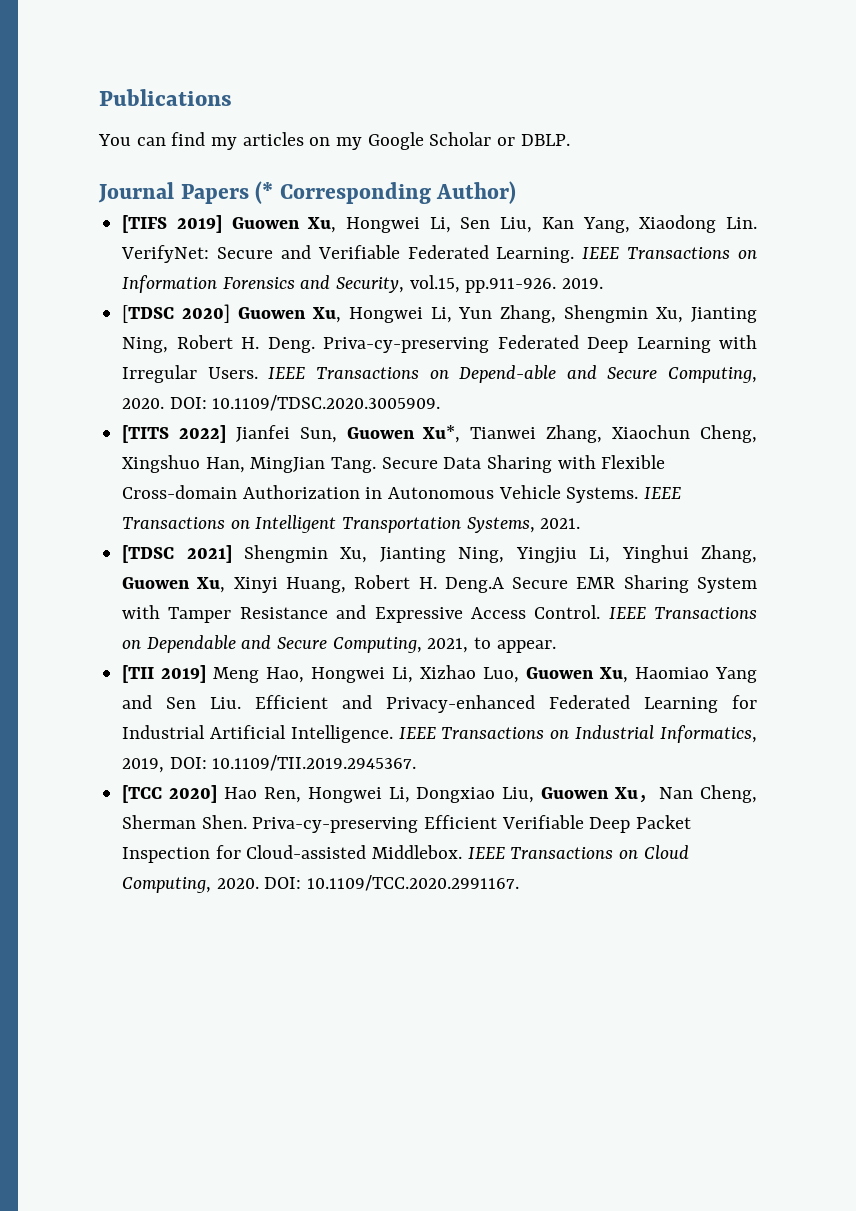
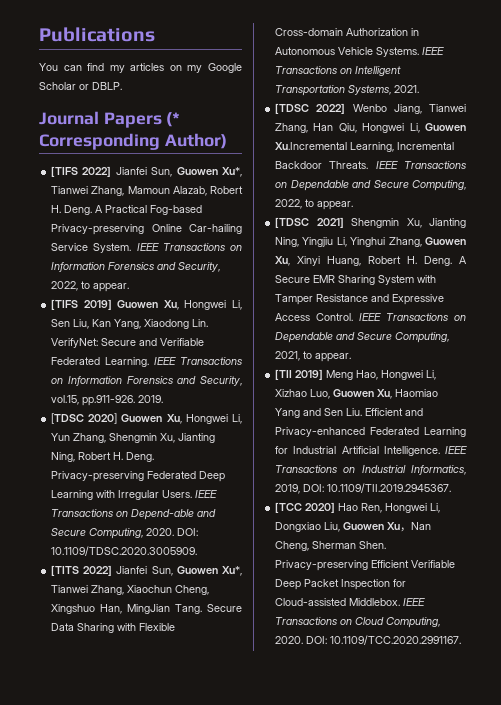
(517, 192) none -> [51,166,242,177] [51,186,243,196] [51,205,203,215] [51,224,242,235] [51,243,242,253] [51,262,221,272] [51,281,130,292] // [TIFS 2022] Jianfei Sun, Guowen Xu*, Tianwei Zhang, Mamoun Alazab, Robert H. Deng. A Practical Fog-based Privacy-preserving Online Car-hailing Service System. IEEE Transactions on Information Forensics and Security, 2022, to appear.
[323,337,490,353] Priva-cy-preserving -> [51,471,145,482] Privacy-preserving
(581, 523) none -> [275,103,466,114] [275,123,466,133] [275,142,455,152] [275,161,466,169] [275,180,466,191] [275,199,354,210] // [TDSC 2022] Wenbo Jiang, Tianwei Zhang, Han Qiu, Hongwei Li, Guowen Xu.Incremental Learning, Incremental Backdoor Threats. IEEE Transactions on Dependable and Secure Computing, 2022, to appear.
[444,577,504,593] Deng.A -> [424,256,468,266] Deng. A
[252,817,419,833] Priva-cy-preserving -> [275,560,369,571] Privacy-preserving

